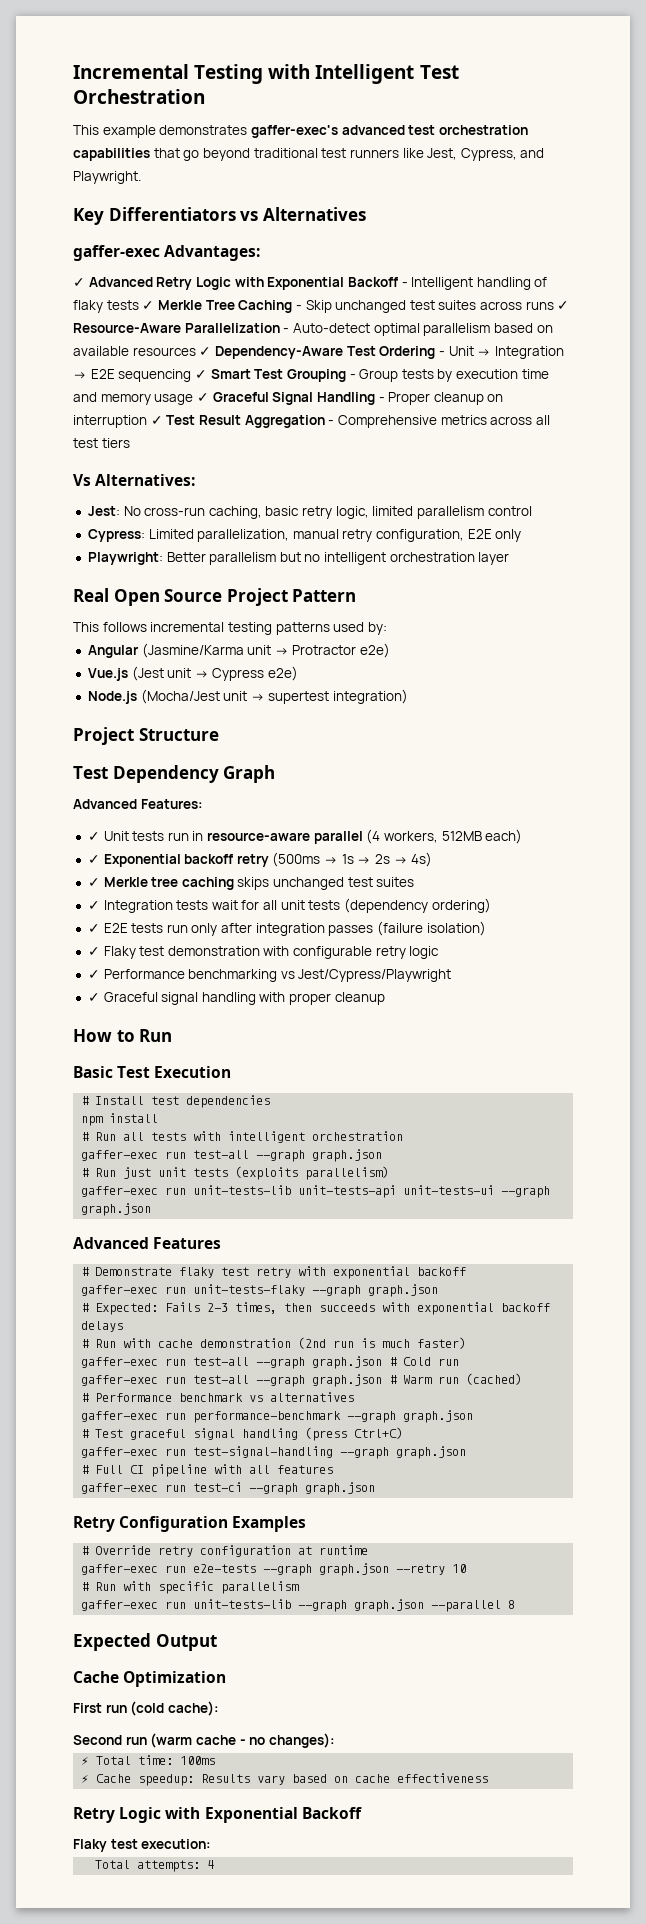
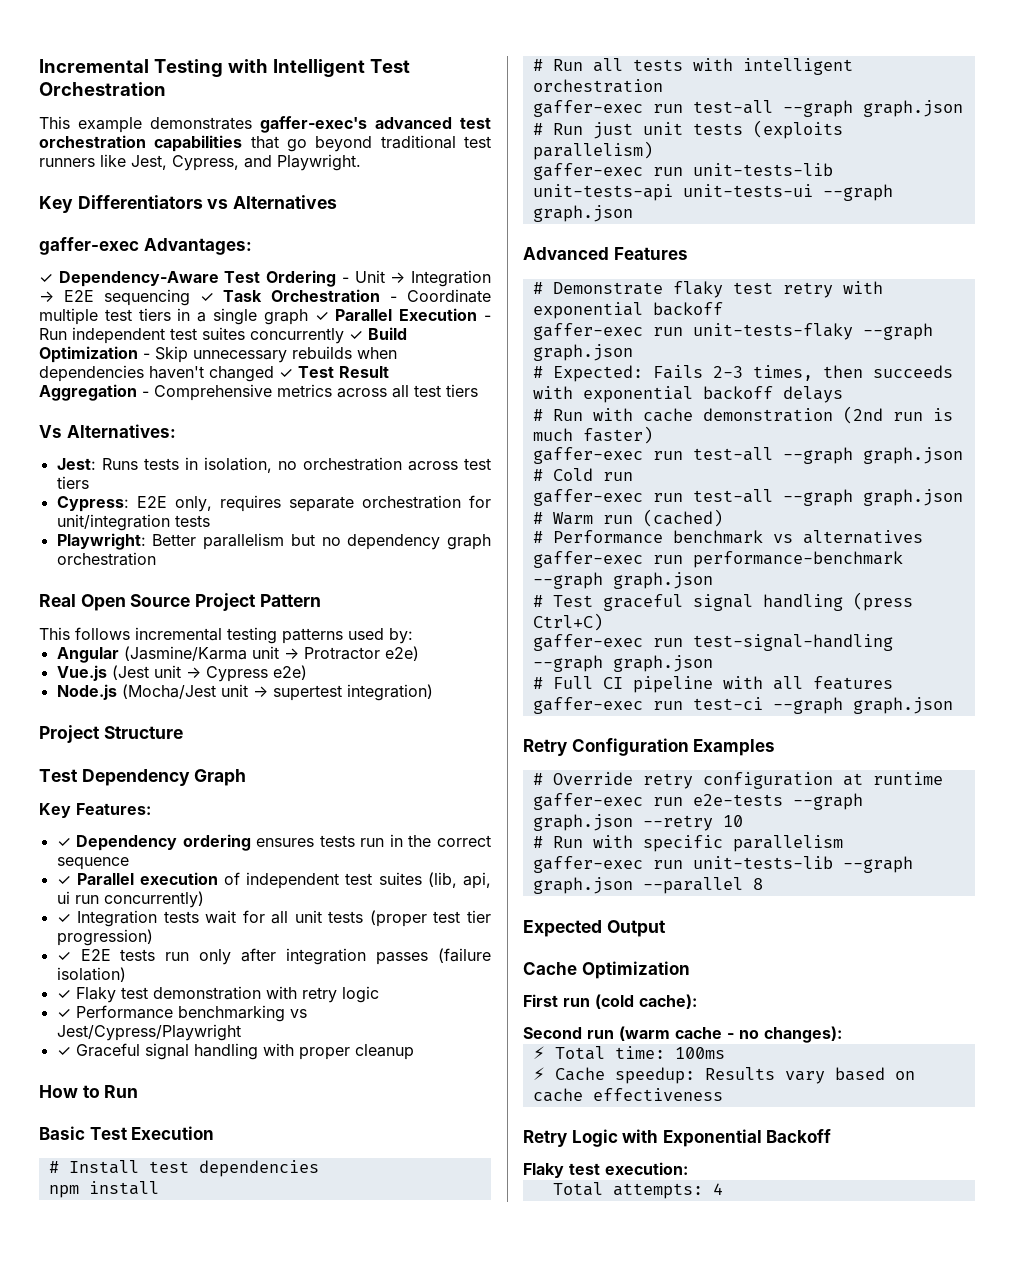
[88,277,548,290] [73,300,570,313] [73,323,553,336] [73,346,212,356] Advanced Retry Logic with Exponential Backoff - Intelligent handling of flaky tests ✓ Merkle Tree Caching - Skip unchanged test suites across runs ✓ Resource-Aware Parallelization - Auto-detect optimal parallelism based on available resources ✓ -> (53, 278) none
[210,369,549,382] [73,392,504,405] [73,415,147,428] Smart Test Grouping - Group tests by execution time and memory usage ✓ Graceful Signal Handling - Proper cleanup on interruption -> [223,289,491,303] [39,308,492,325] [39,327,407,344] [39,346,397,363] [39,365,274,382] Task Orchestration - Coordinate multiple test tiers in a single graph ✓ Parallel Execution - Run independent test suites concurrently ✓ Build Optimization - Skip unnecessary rebuilds when dependencies haven't changed
[123,506,532,519] [87,529,522,542] No cross-run caching, basic retry logic, limited parallelism control // Cypress: Limited parallelization, manual retry configuration, E2E only -> [101,457,492,473] [56,476,89,489] [56,495,491,512] [56,514,210,531] Runs tests in isolation, no orchestration across test tiers // Cypress: E2E only, requires separate orchestration for unit/integration tests
[324,552,510,565] intelligent orchestration layer -> [347,534,491,550] [56,552,156,566] dependency graph orchestration
[73,799,137,809] Advanced -> [39,803,71,818] Key
[103,829,523,844] [87,852,433,867] [87,877,415,890] Unit tests run in resource-aware parallel (4 workers, 512MB each) // ✓ Exponential backoff retry (500ms → 1s → 2s → 4s) // ✓ Merkle tree caching skips unchanged test suites -> [76,834,492,851] [56,857,129,870] [56,872,492,889] [56,891,204,908] Dependency ordering ensures tests run in the correct sequence // ✓ Parallel execution of independent test suites (lib, api, ui run concurrently)
[344,898,491,913] (dependency ordering) -> [369,910,492,927] [56,929,153,946] (proper test tier progression)
[293,946,373,959] configurable -> (297, 992) none

